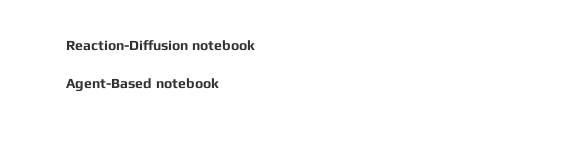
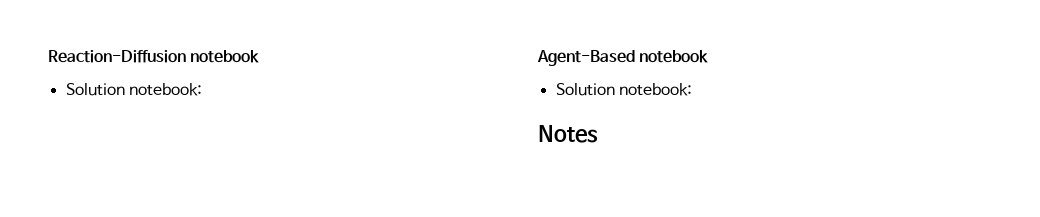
(255, 45) none -> [65,83,202,96] // Solution notebook:
(219, 83) none -> [555,83,692,96] [538,125,598,143] // Solution notebook: // Notes

